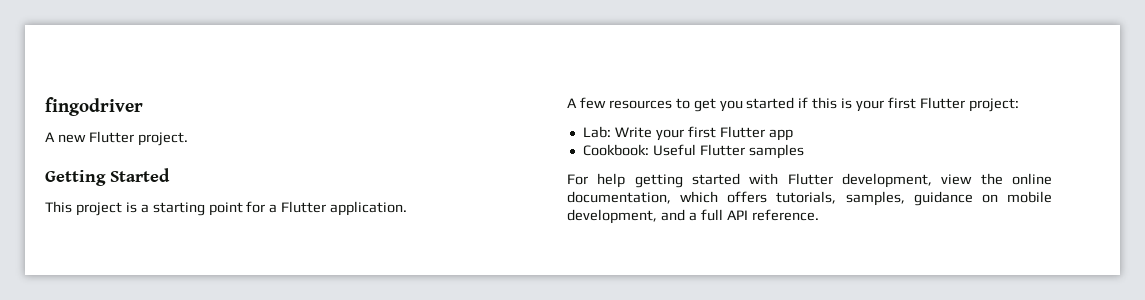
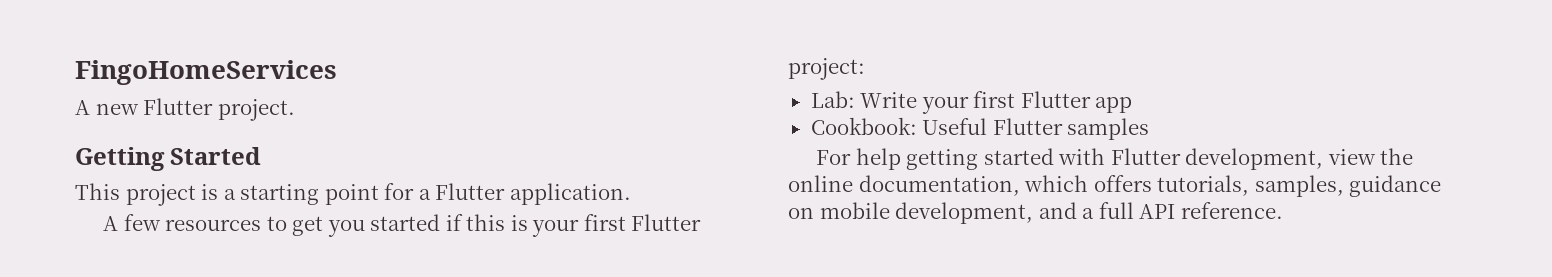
[45,97,143,116] fingodriver -> [75,60,337,85] FingoHomeServices

